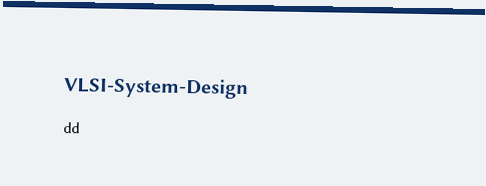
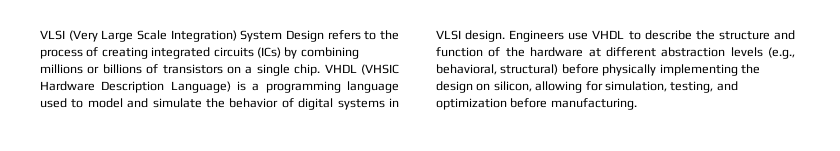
[63,77,249,100] [63,121,80,134] VLSI-System-Design // dd -> [40,30,400,42] [40,47,359,59] [40,64,399,76] [40,81,400,93] [40,98,399,110] [436,30,795,42] [436,47,795,59] [436,64,760,76] [436,81,738,93] [436,98,637,110] VLSI (Very Large Scale Integration) System Design refers to the process of creating integrated circuits (ICs) by combining millions or billions of transistors on a single chip. VHDL (VHSIC Hardware Description Language) is a programming language used to model and simulate the behavior of digital systems in VLSI design. Engineers use VHDL to describe the structure and function of the hardware at different abstraction levels (e.g., behavioral, structural) before physically implementing the design on silicon, allowing for simulation, testing, and optimization before manufacturing.

